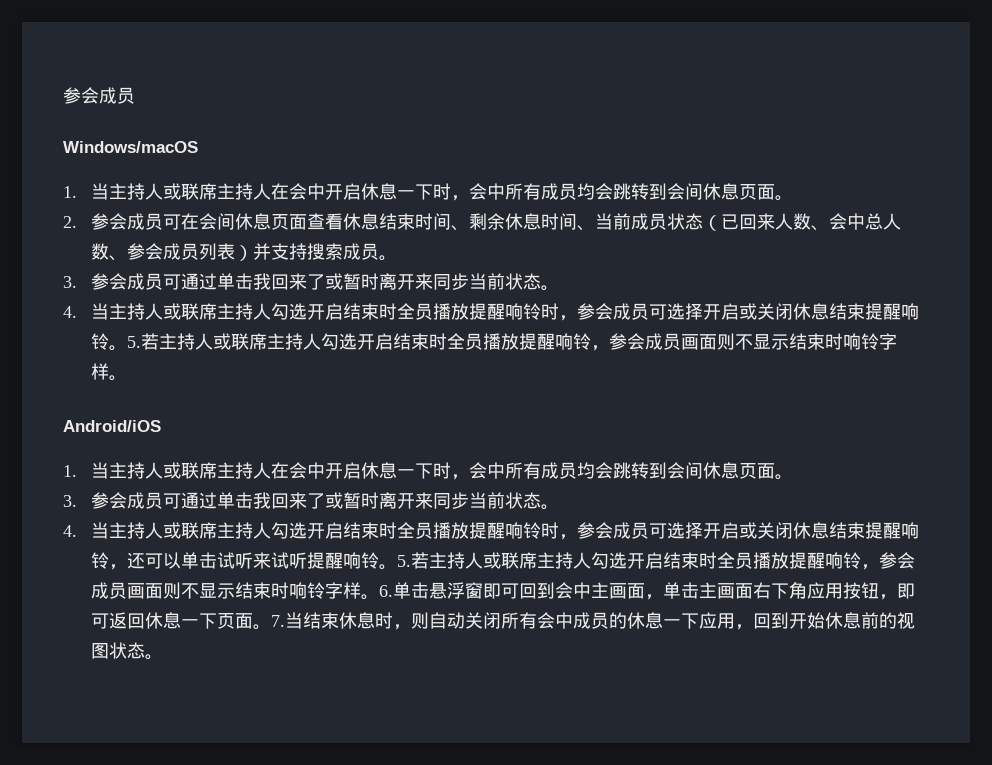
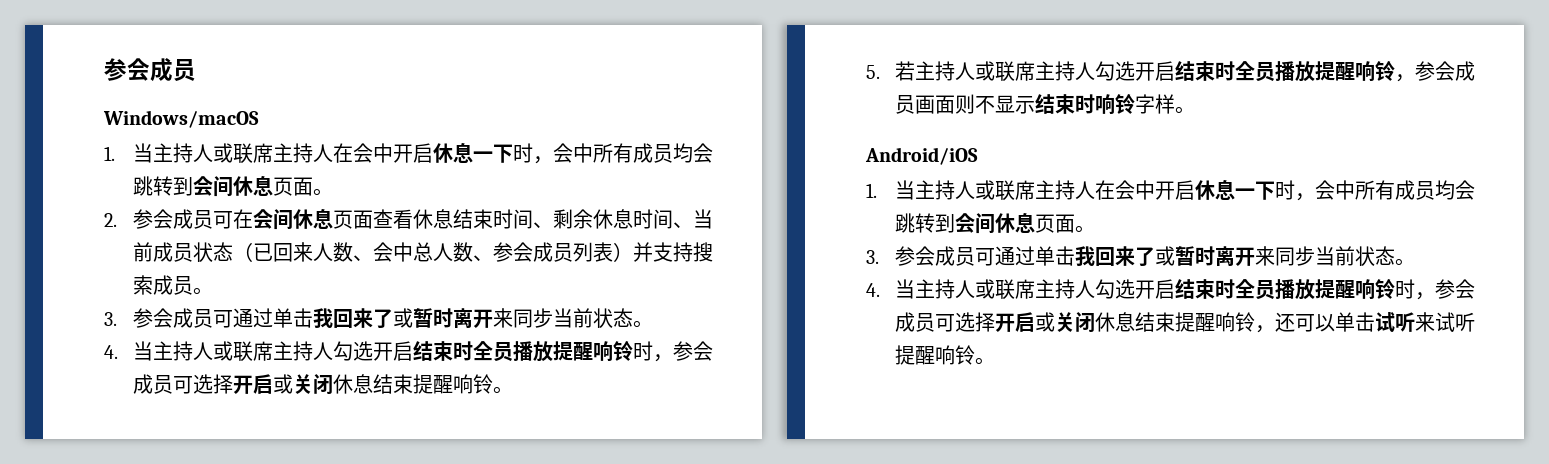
(128, 348) none -> (513, 390) //
[397,552,916,570] [91,582,916,600] [91,612,916,630] [91,642,164,660] 5.若主持人或联席主持人勾选开启结束时全员播放提醒响铃，参会成员画面则不显示结束时响铃字样。6.单击悬浮窗即可回到会中主画面，单击主画面右下角应用按钮，即可返回休息一下页面。7.当结束休息时，则自动关闭所有会中成员的休息一下应用，回到开始休息前的视图状态。 -> (995, 361) none

